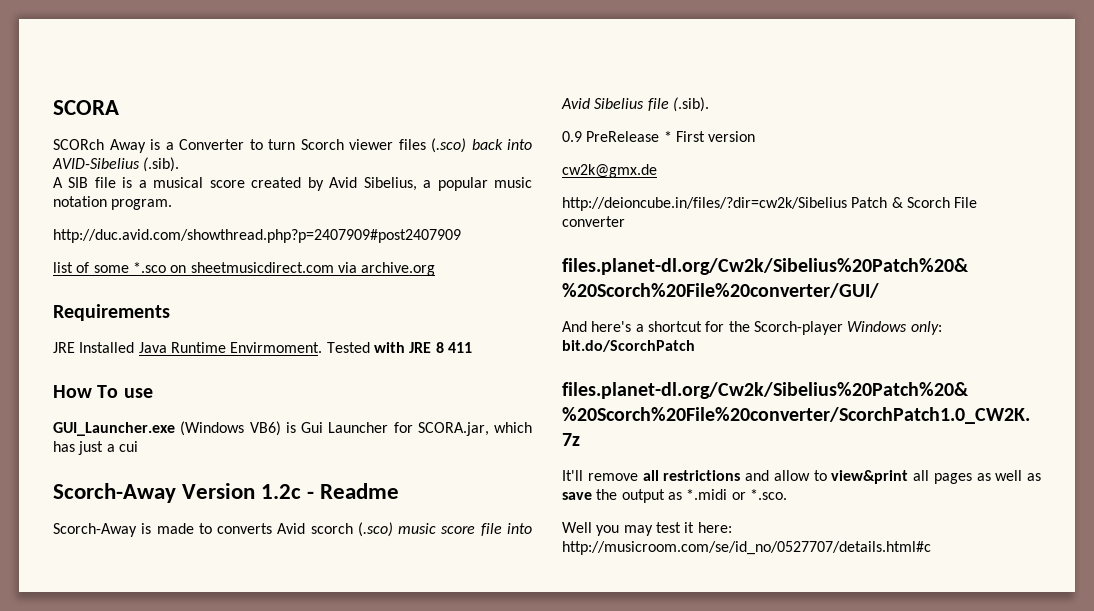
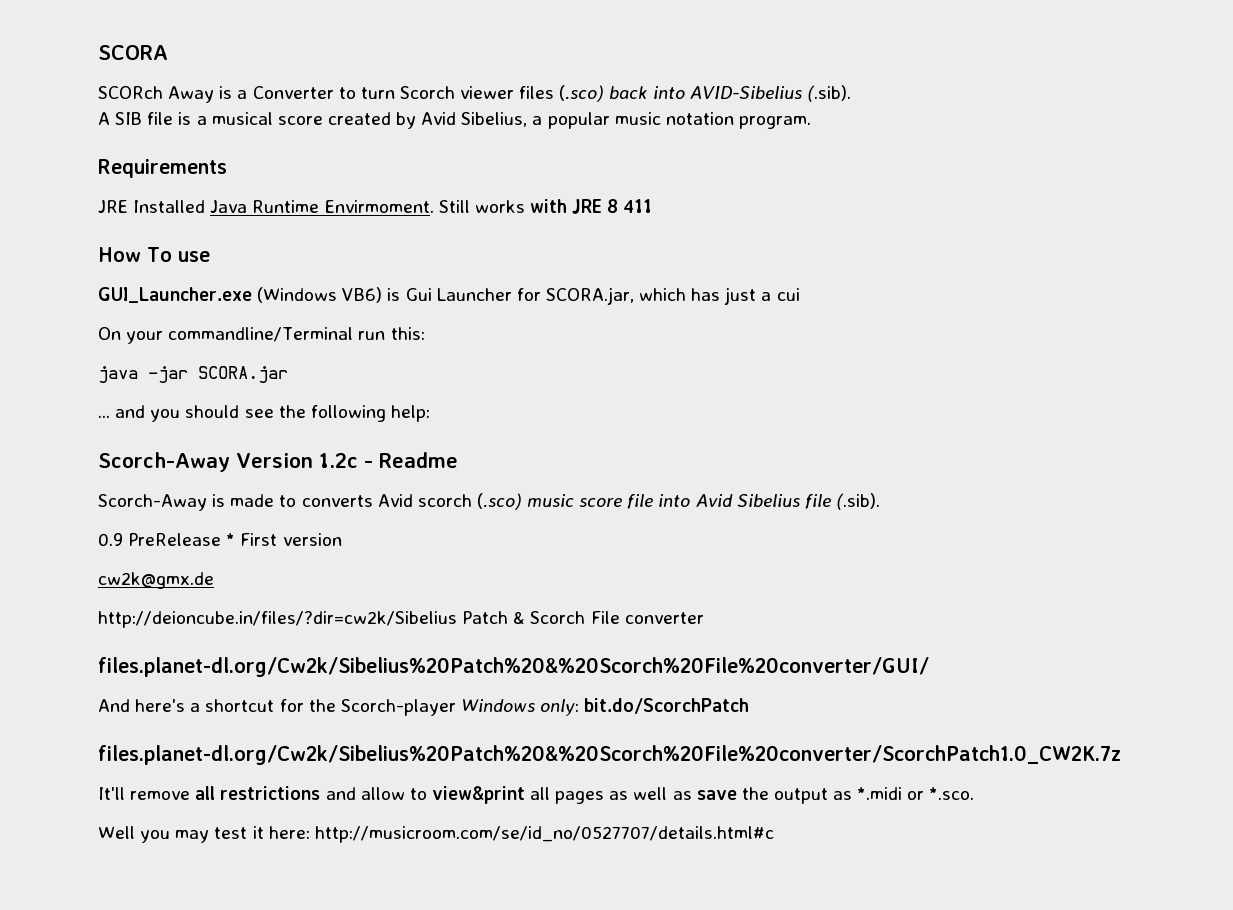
[53,229,461,243] [53,262,436,276] // http://duc.avid.com/showthread.php?p=2407909#post2407909 // list of some *.sco on sheetmusicdirect.com via archive.org -> (811, 122) none
[326,342,370,353] Tested -> [438,200,525,213] Still works
(138, 446) none -> [98,327,425,344] [98,366,288,383] [98,405,430,422] // On your commandline/Terminal run this: // java -jar SCORA.jar // ... and you should see the following help:

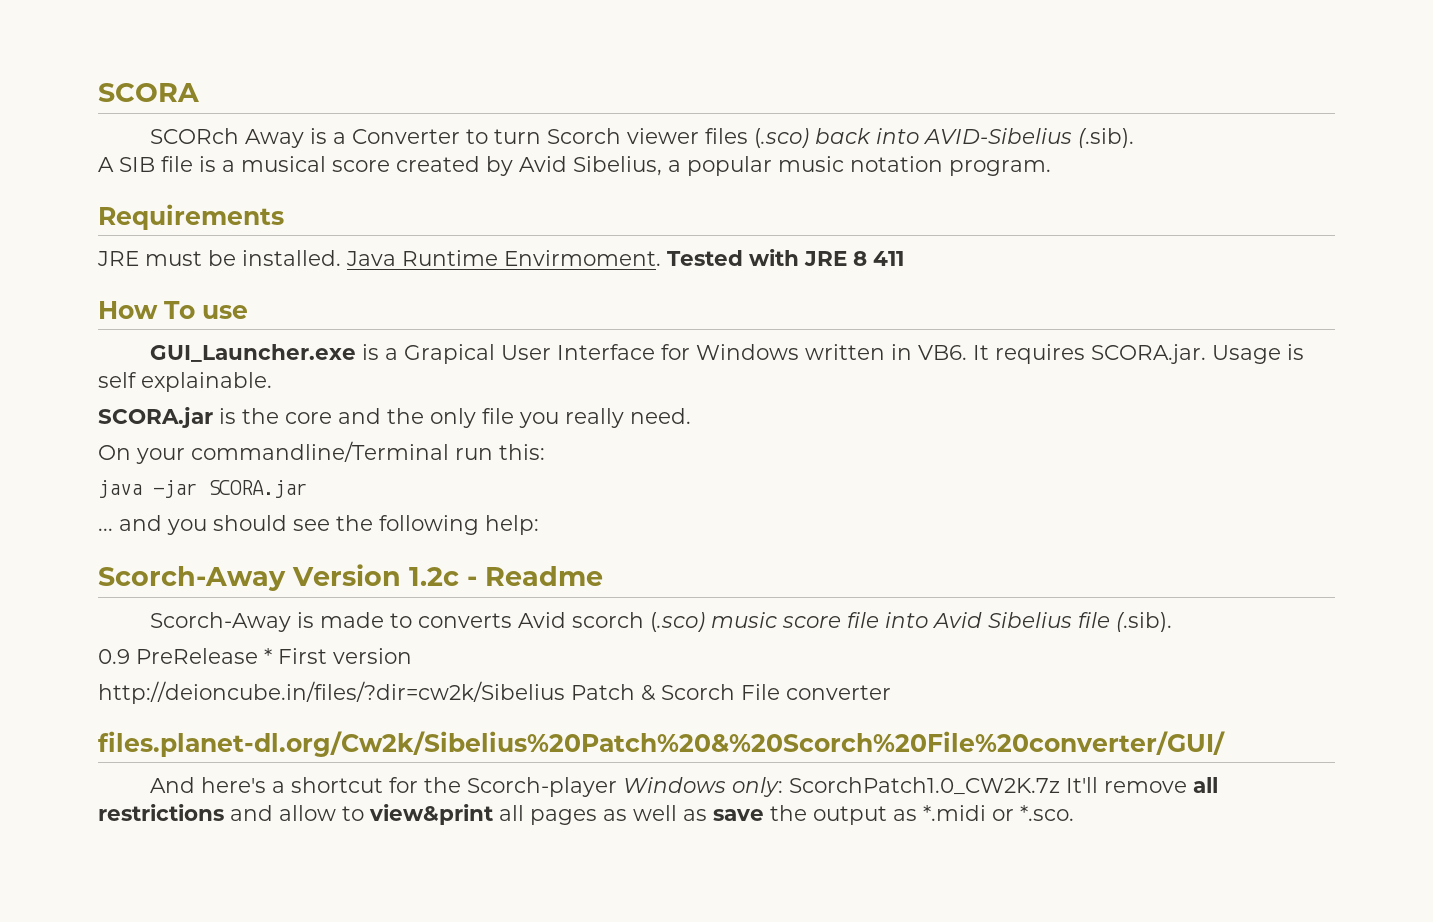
[133,200,206,213] Installed -> [145,250,341,266] must be installed.
[438,200,525,213] Still works -> [667,250,743,266] Tested
[257,287,800,305] (Windows VB6) is Gui Launcher for SCORA.jar, which has just a cui -> [361,344,1304,364] [98,372,272,392] [98,407,691,428] is a Grapical User Interface for Windows written in VB6. It requires SCORA.jar. Usage is self explainable. // SCORA.jar is the core and the only file you really need.
[98,572,214,589] // cw2k@gmx.de -> (412, 656) none
[584,698,750,714] [98,745,1121,765] bit.do/ScorchPatch // files.planet-dl.org/Cw2k/Sibelius%20Patch%20&%20Scorch%20File%20converter/ScorchPatch1.0_CW2K.7z // -> [788,777,1060,795] ScorchPatch1.0_CW2K.7z
[98,826,774,843] // Well you may test it here: http://musicroom.com/se/id_no/0527707/details.html#c -> (1074, 813) none

